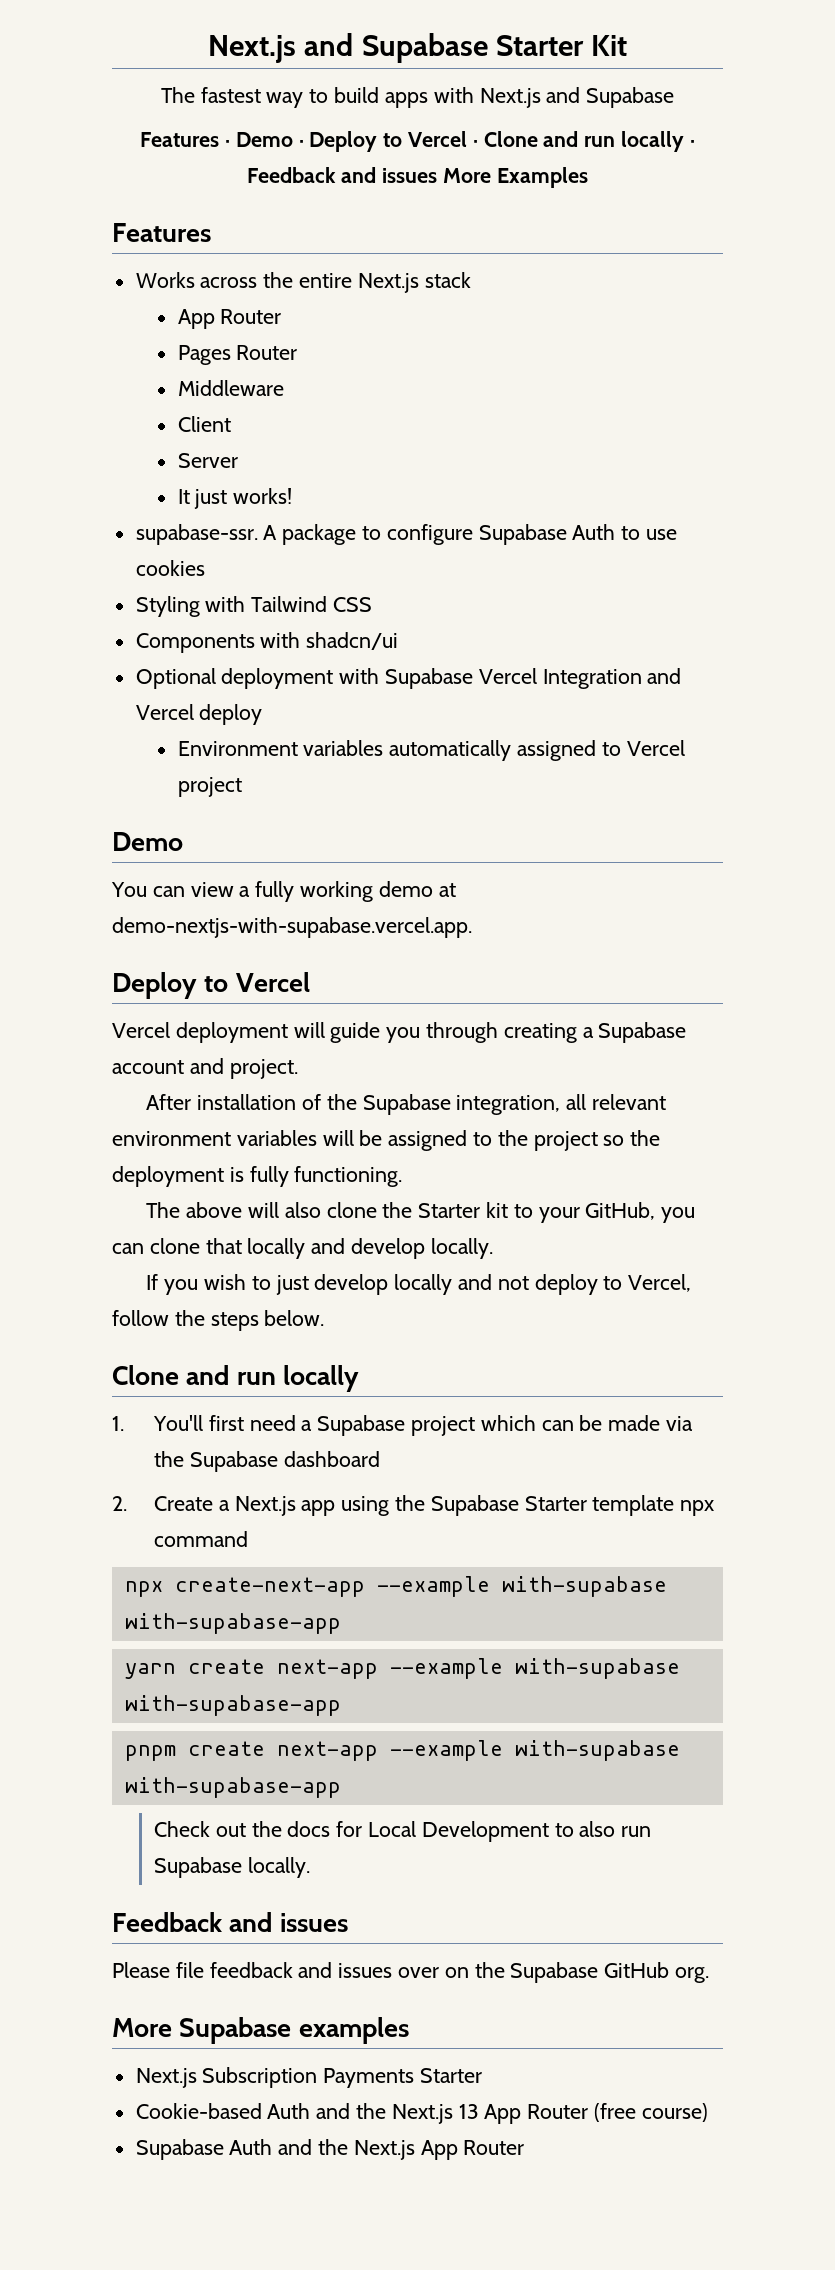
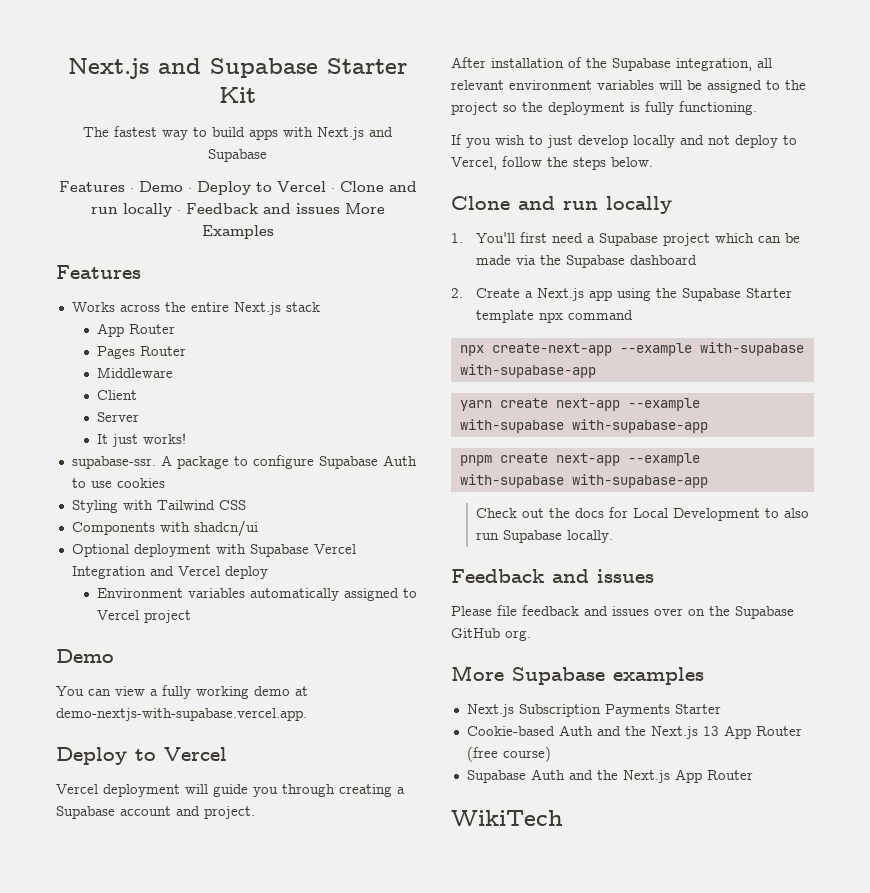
[146,1202,696,1223] [112,1238,493,1259] // The above will also clone the Starter kit to your GitHub, you can clone that locally and develop locally. -> (757, 108) none
(525, 2147) none -> [451,810,563,826] // WikiTech

